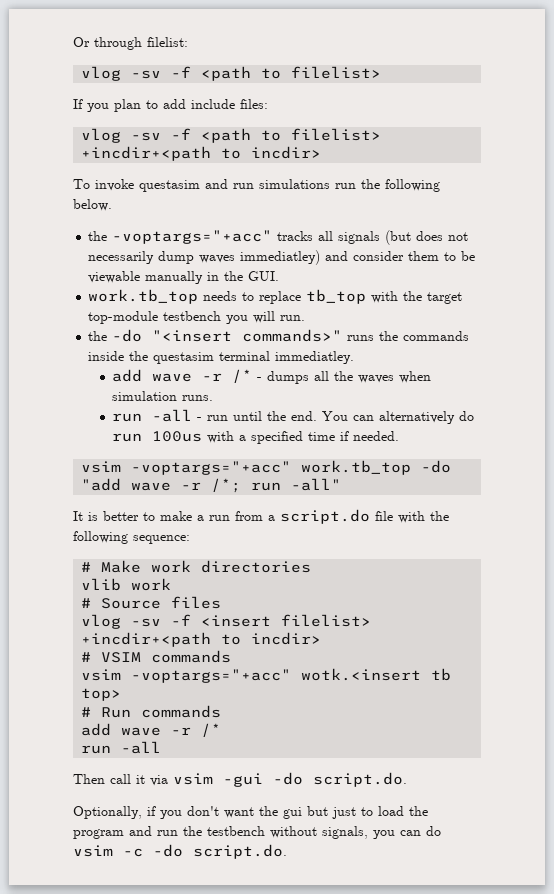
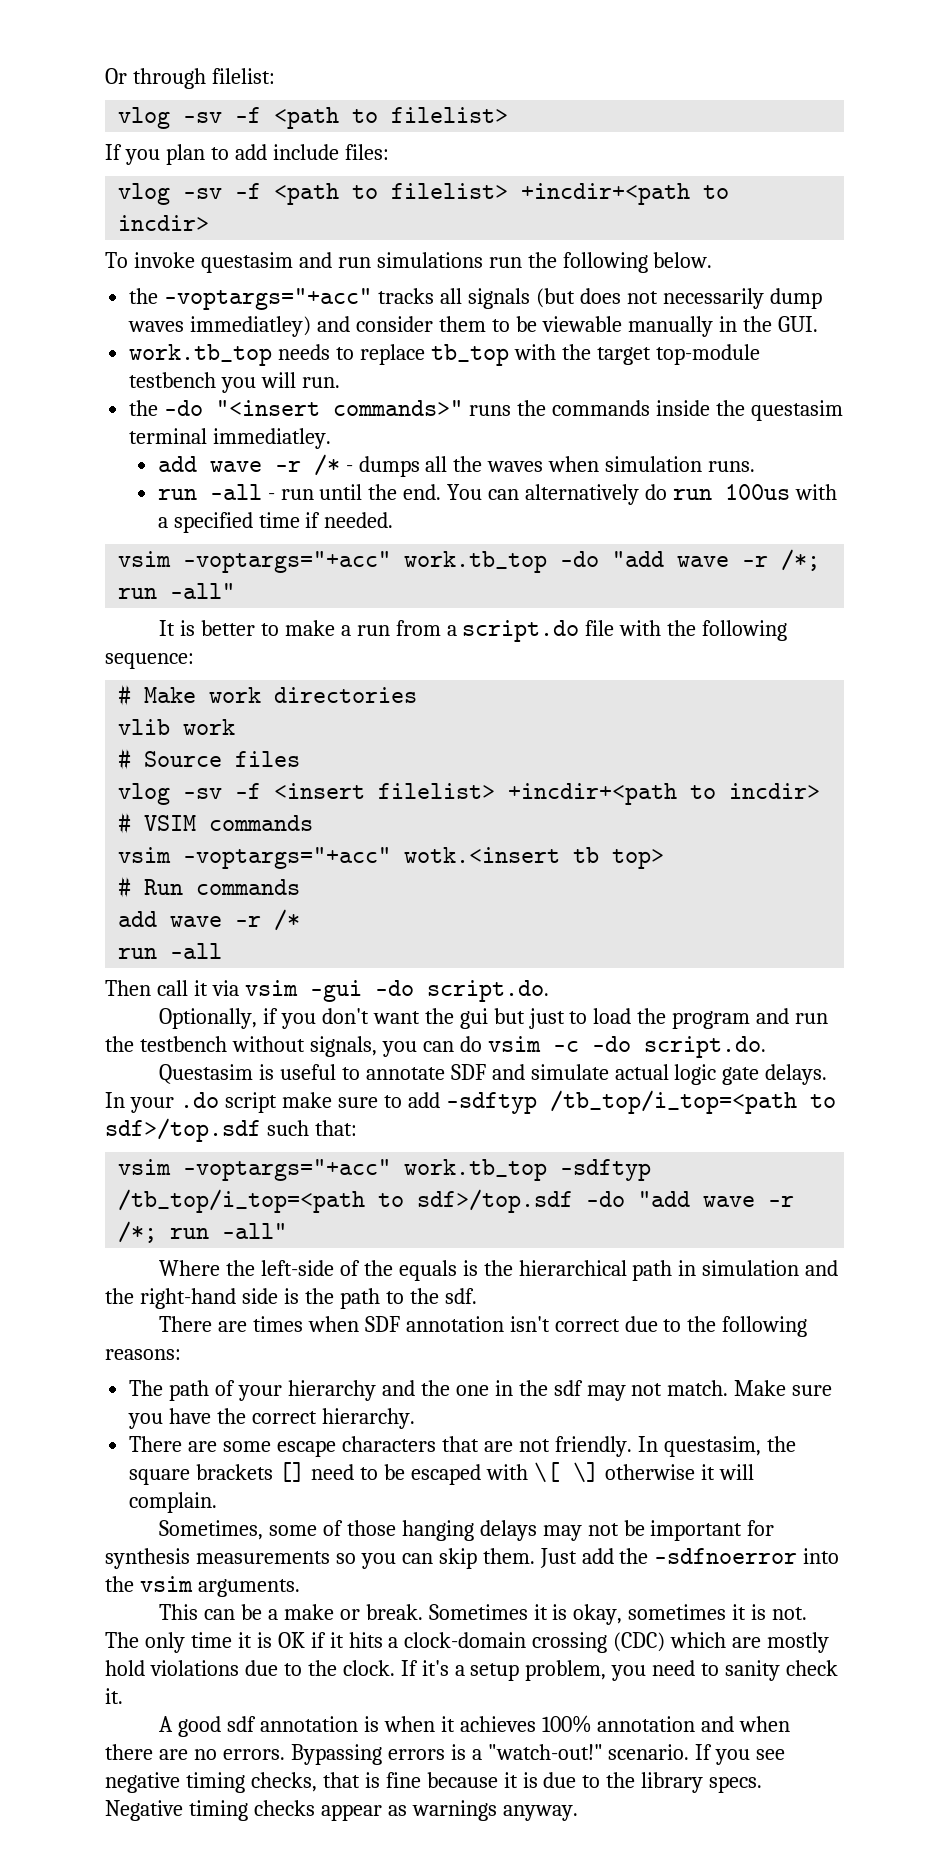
(287, 851) none -> [159,1064,828,1085] [105,1090,836,1114] [105,1118,357,1142] [118,1159,652,1181] [118,1189,795,1213] [118,1221,288,1243] [159,1260,839,1281] [105,1288,477,1309] [159,1316,808,1337] [105,1349,181,1360] [129,1380,833,1401] [128,1408,415,1429] [129,1436,796,1457] [129,1462,754,1485] [129,1492,218,1513] [159,1520,775,1541] [105,1548,840,1569] [105,1576,300,1597] [159,1604,808,1625] [105,1632,830,1653] [105,1660,839,1681] [105,1688,123,1704] [159,1715,791,1737] [105,1744,786,1765] [105,1772,763,1793] [105,1800,578,1821] // Questasim is useful to annotate SDF and simulate actual logic gate delays. In your .do script make sure to add -sdftyp /tb_top/i_top=<path to sdf>/top.sdf such that: // vsim -voptargs="+acc" work.tb_top -sdftyp /tb_top/i_top=<path to sdf>/top.sdf -do "add wave -r /*; run -all" // Where the left-side of the equals is the hierarchical path in simulation and the right-hand side is the path to the sdf. // There are times when SDF annotation isn't correct due to the following reasons: // The path of your hierarchy and the one in the sdf may not match. Make sure you have the correct hierarchy. // There are some escape characters that are not friendly. In questasim, the square brackets [] need to be escaped with \[ \] otherwise it will complain. // Sometimes, some of those hanging delays may not be important for synthesis measurements so you can skip them. Just add the -sdfnoerror into the vsim arguments. // This can be a make or break. Sometimes it is okay, sometimes it is not. The only time it is OK if it hits a clock-domain crossing (CDC) which are mostly hold violations due to the clock. If it's a setup problem, you need to sanity check it. // A good sdf annotation is when it achieves 100% annotation and when there are no errors. Bypassing errors is a "watch-out!" scenario. If you see negative timing checks, that is fine because it is due to the library specs. Negative timing checks appear as warnings anyway.

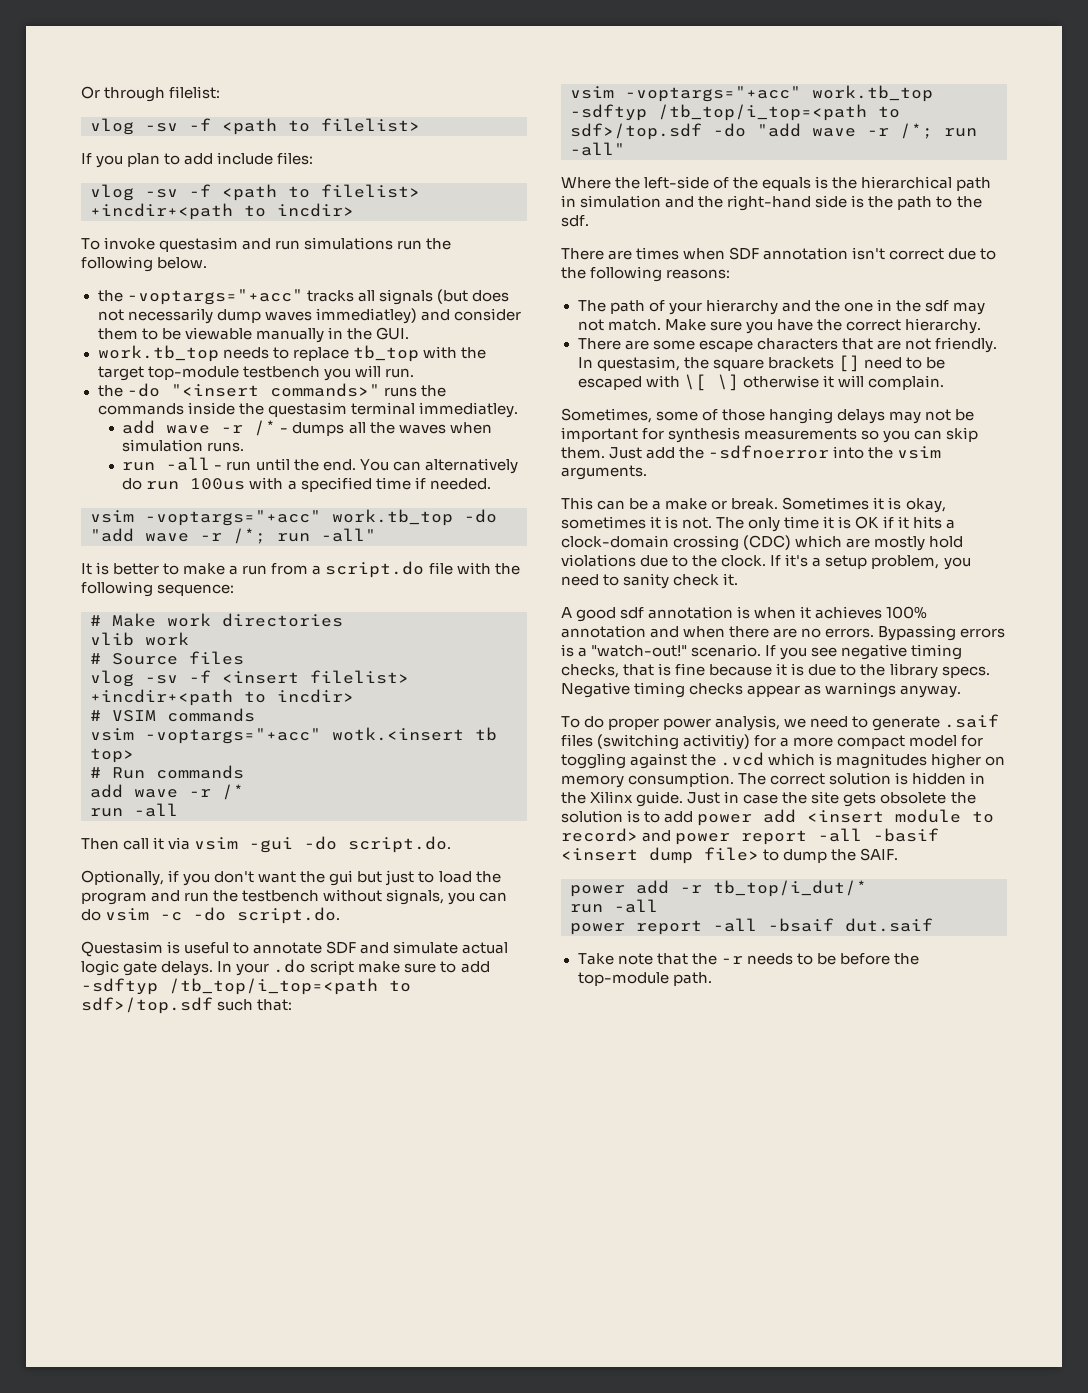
(578, 1813) none -> [561,714,1000,731] [561,734,984,750] [561,752,1006,769] [561,772,986,788] [561,791,976,807] [561,809,995,826] [561,828,940,845] [561,847,899,864] [570,880,867,897] [570,899,658,913] [570,918,933,935] [577,953,919,965] [577,972,712,986] // To do proper power analysis, we need to generate .saif files (switching activitiy) for a more compact model for toggling against the .vcd which is magnitudes higher on memory consumption. The correct solution is hidden in the Xilinx guide. Just in case the site gets obsolete the solution is to add power add <insert module to record> and power report -all -basif <insert dump file> to dump the SAIF. // power add -r tb_top/i_dut/* // run -all // power report -all -bsaif dut.saif // Take note that the -r needs to be before the top-module path.

